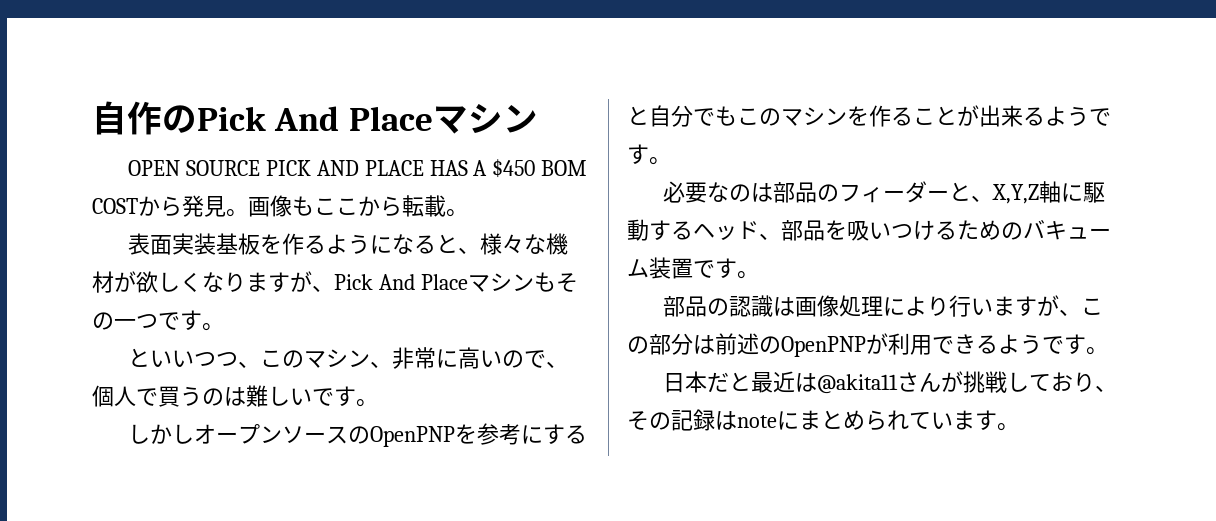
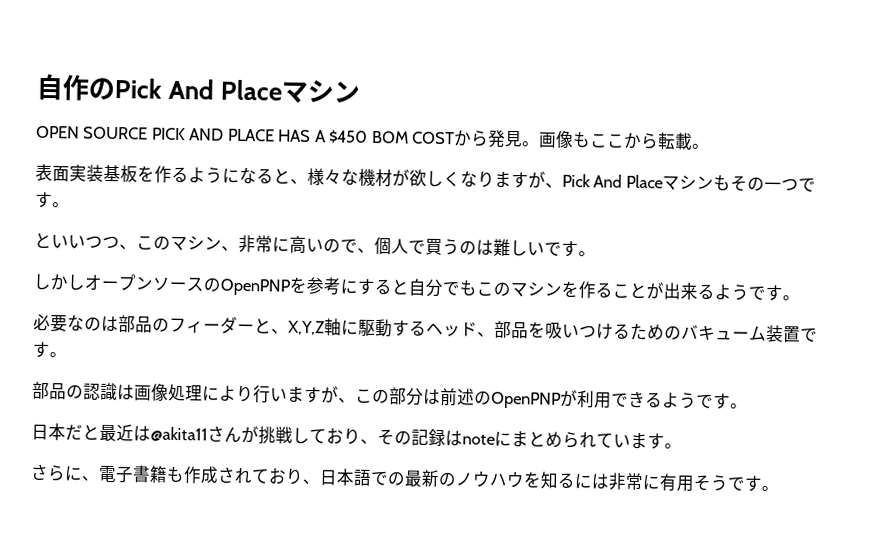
(1019, 427) none -> [30,463,779,492] // さらに、電子書籍も作成されており、日本語での最新のノウハウを知るには非常に有用そうです。

